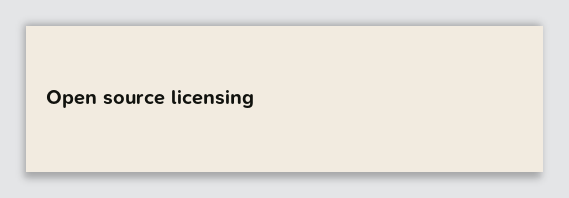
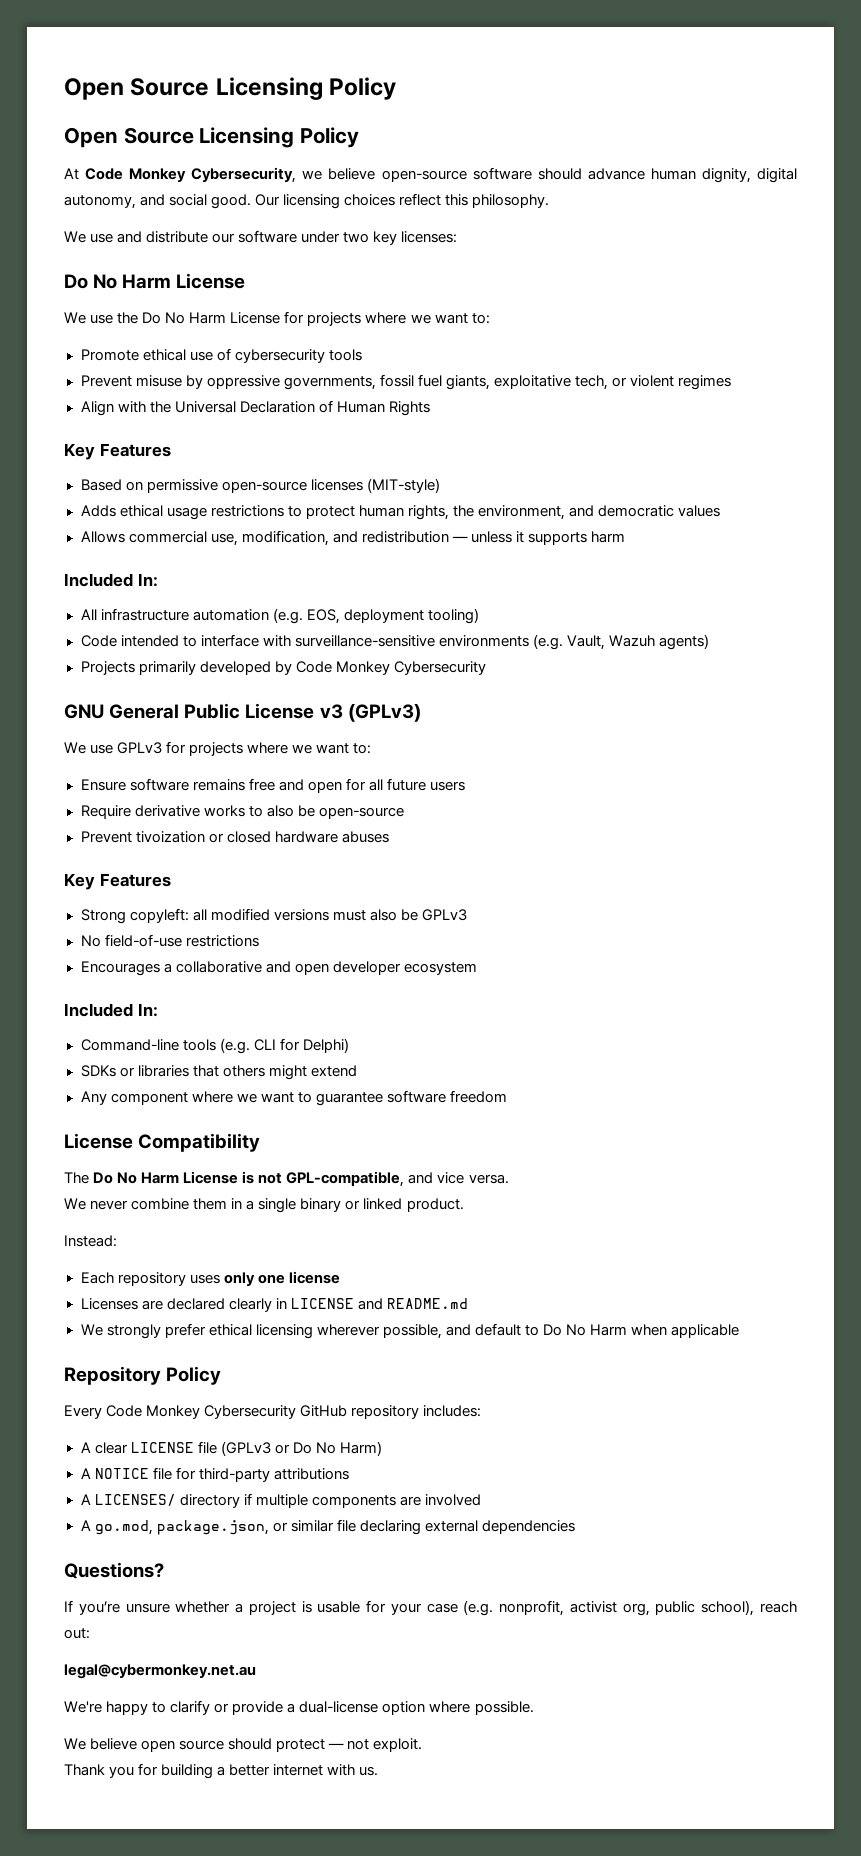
[46,89,254,108] Open source licensing -> [64,77,397,100] [64,127,360,148] [64,167,798,183] [64,193,550,209] [64,230,458,245] [64,273,246,289] [64,311,490,326] [80,348,362,363] [80,374,732,390] [80,400,430,416] [64,443,171,460] [80,478,440,493] [80,505,721,520] [80,530,625,546] [64,573,158,587] [80,608,479,624] [80,634,709,650] [80,661,486,675] [64,703,421,722] [64,741,372,756] [80,778,465,793] [80,805,404,819] [80,831,389,843] [64,873,171,890] [80,908,467,924] [80,934,259,947] [80,961,477,976] [64,1003,158,1017] [80,1038,349,1054] [80,1065,357,1080] [80,1090,507,1106] [64,1133,261,1152] [64,1171,509,1187] [64,1198,464,1213] [64,1235,117,1247] [80,1271,340,1286] [80,1298,468,1312] [80,1323,740,1339] [64,1366,222,1385] [64,1405,482,1419] [80,1441,382,1456] [80,1467,349,1482] [80,1493,481,1508] [80,1519,575,1535] [64,1562,164,1579] [64,1600,797,1616] [64,1628,90,1639] [64,1664,256,1679] [64,1700,534,1715] [64,1738,423,1752] [64,1763,379,1779] Open Source Licensing Policy // Open Source Licensing Policy // At Code Monkey Cybersecurity, we believe open-source software should advance human dignity, digital autonomy, and social good. Our licensing choices reflect this philosophy. // We use and distribute our software under two key licenses: // Do No Harm License // We use the Do No Harm License for projects where we want to: // Promote ethical use of cybersecurity tools // Prevent misuse by oppressive governments, fossil fuel giants, exploitative tech, or violent regimes // Align with the Universal Declaration of Human Rights // Key Features // Based on permissive open-source licenses (MIT-style) // Adds ethical usage restrictions to protect human rights, the environment, and democratic values // Allows commercial use, modification, and redistribution — unless it supports harm // Included In: // All infrastructure automation (e.g. EOS, deployment tooling) // Code intended to interface with surveillance-sensitive environments (e.g. Vault, Wazuh agents) // Projects primarily developed by Code Monkey Cybersecurity // GNU General Public License v3 (GPLv3) // We use GPLv3 for projects where we want to: // Ensure software remains free and open for all future users // Require derivative works to also be open-source // Prevent tivoization or closed hardware abuses // Key Features // Strong copyleft: all modified versions must also be GPLv3 // No field-of-use restrictions // Encourages a collaborative and open developer ecosystem // Included In: // Command-line tools (e.g. CLI for Delphi) // SDKs or libraries that others might extend // Any component where we want to guarantee software freedom // License Compatibility // The Do No Harm License is not GPL-compatible, and vice versa. // We never combine them in a single binary or linked product. // Instead: // Each repository uses only one license // Licenses are declared clearly in LICENSE and README.md // We strongly prefer ethical licensing wherever possible, and default to Do No Harm when applicable // Repository Policy // Every Code Monkey Cybersecurity GitHub repository includes: // A clear LICENSE file (GPLv3 or Do No Harm) // A NOTICE file for third-party attributions // A LICENSES/ directory if multiple components are involved // A go.mod, package.json, or similar file declaring external dependencies // Questions? // If you’re unsure whether a project is usable for your case (e.g. nonprofit, activist org, public school), reach out: // legal@cybermonkey.net.au // We're happy to clarify or provide a dual-license option where possible. // We believe open source should protect — not exploit. // Thank you for building a better internet with us.

